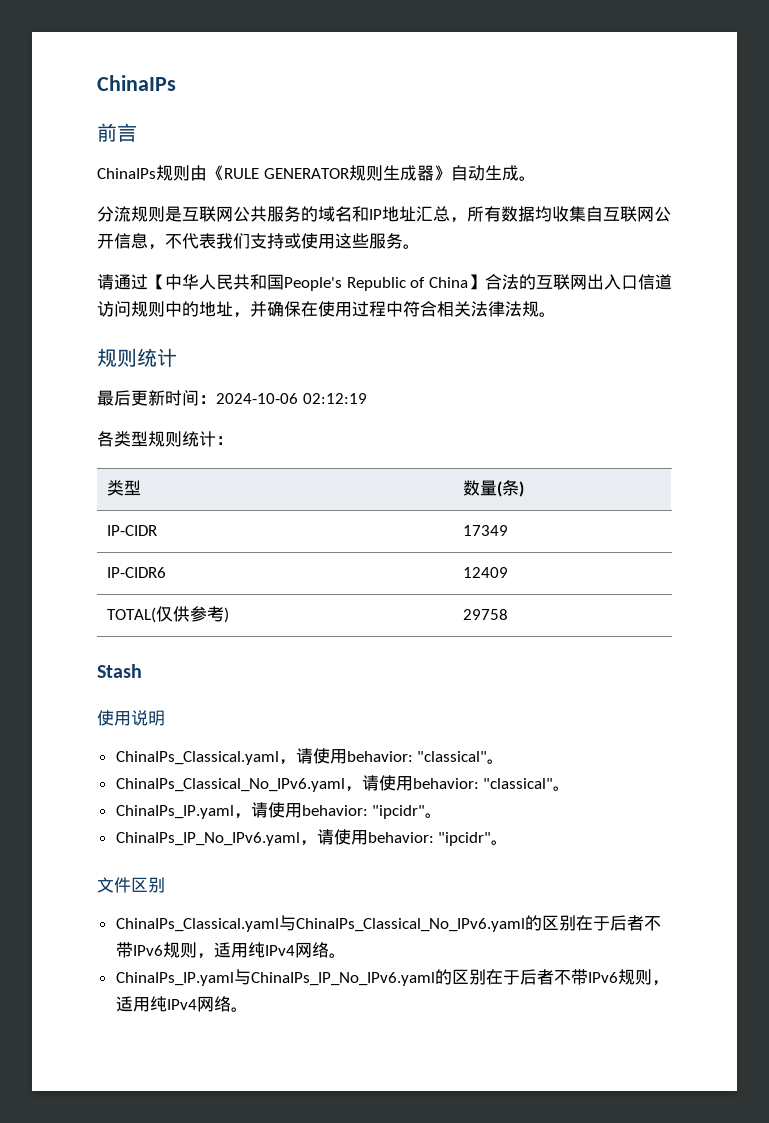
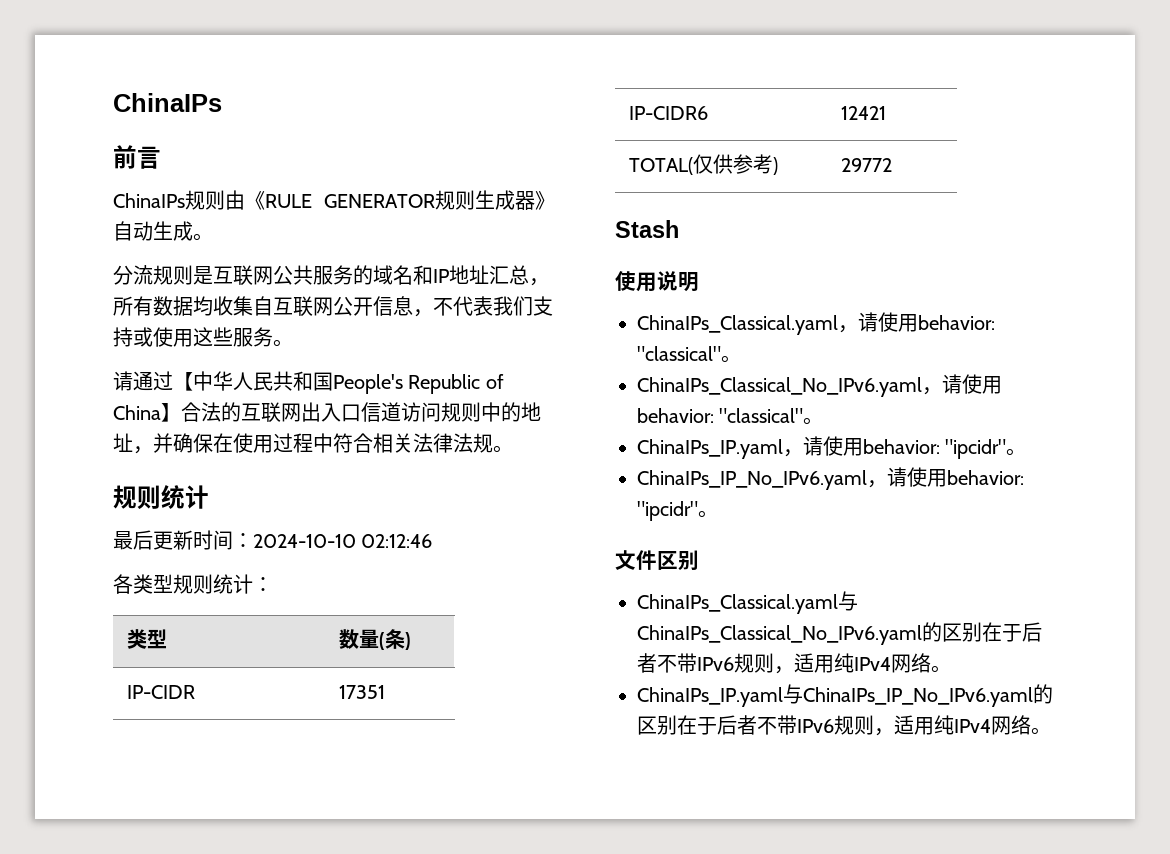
[216,393,367,404] 2024-10-06 02:12:19 -> [253,534,433,548] 2024-10-10 02:12:46
[462,525,508,536] 17349 -> [338,685,385,699] 17351
[462,567,508,578] 12409 -> [840,106,886,120] 12421
[462,609,508,620] 29758 -> [840,158,892,172] 29772

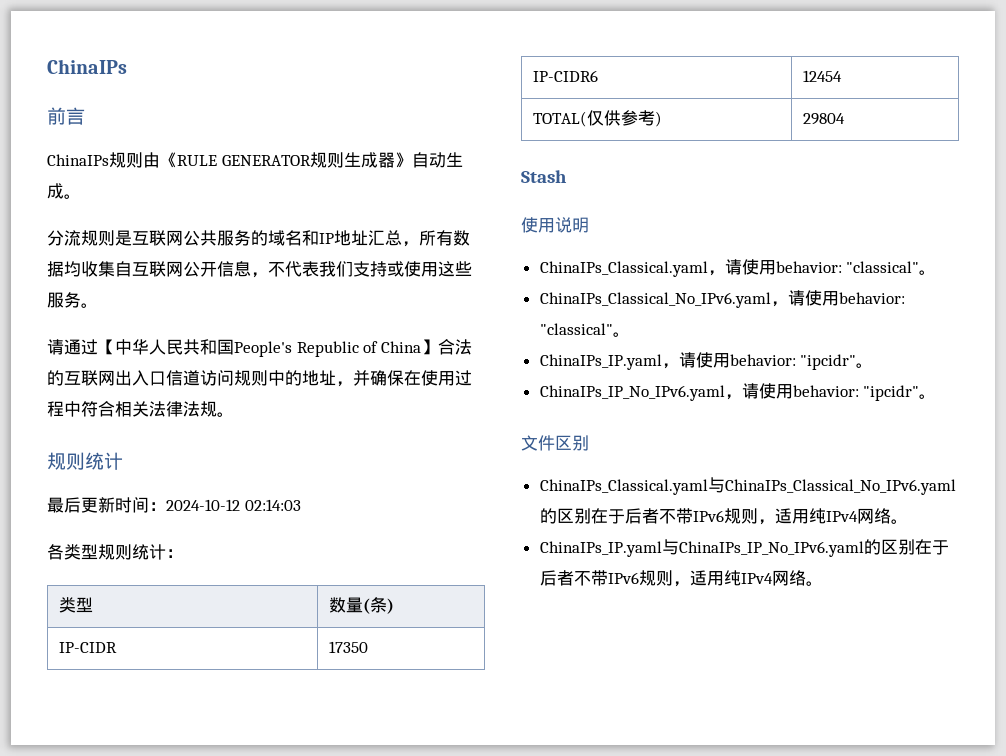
[253,534,433,548] 2024-10-10 02:12:46 -> [166,499,301,511] 2024-10-12 02:14:03
[338,685,385,699] 17351 -> [328,641,368,653] 17350
[840,106,886,120] 12421 -> [802,70,842,82] 12454
[840,158,892,172] 29772 -> [802,113,845,125] 29804

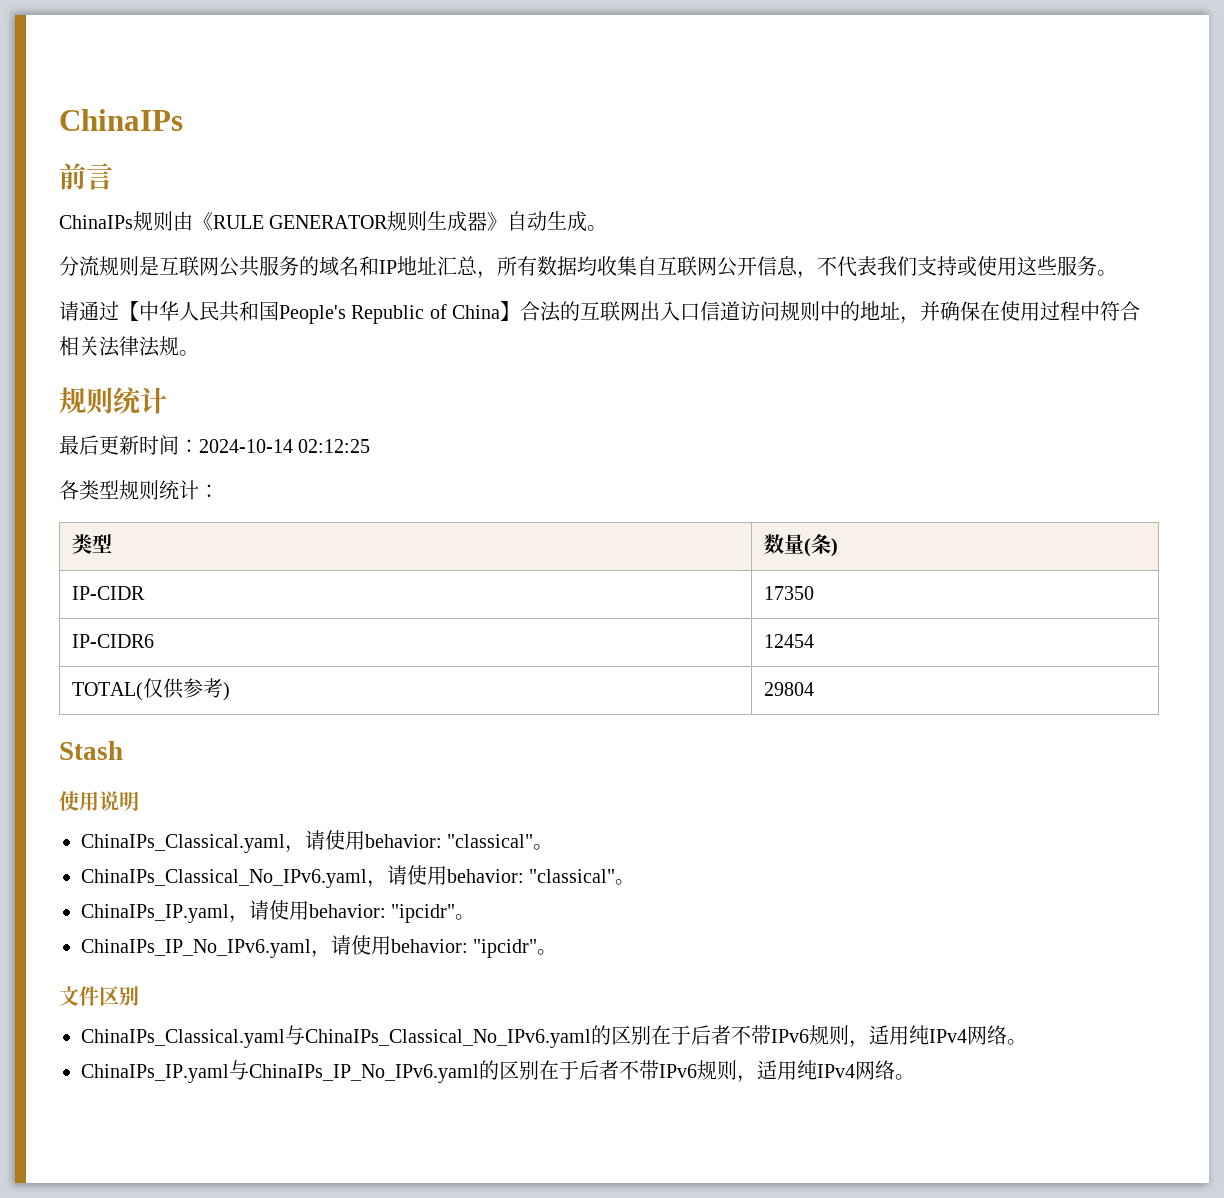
[166,499,301,511] 2024-10-12 02:14:03 -> [199,439,371,453] 2024-10-14 02:12:25

